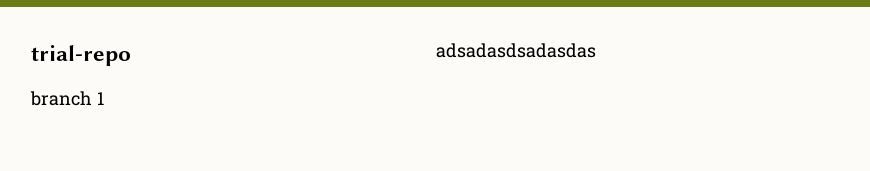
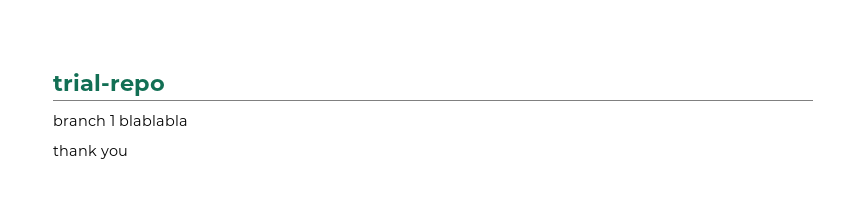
[436,43,596,58] // adsadasdsadasdas -> [119,115,188,126] [53,145,128,159] blablabla // thank you

